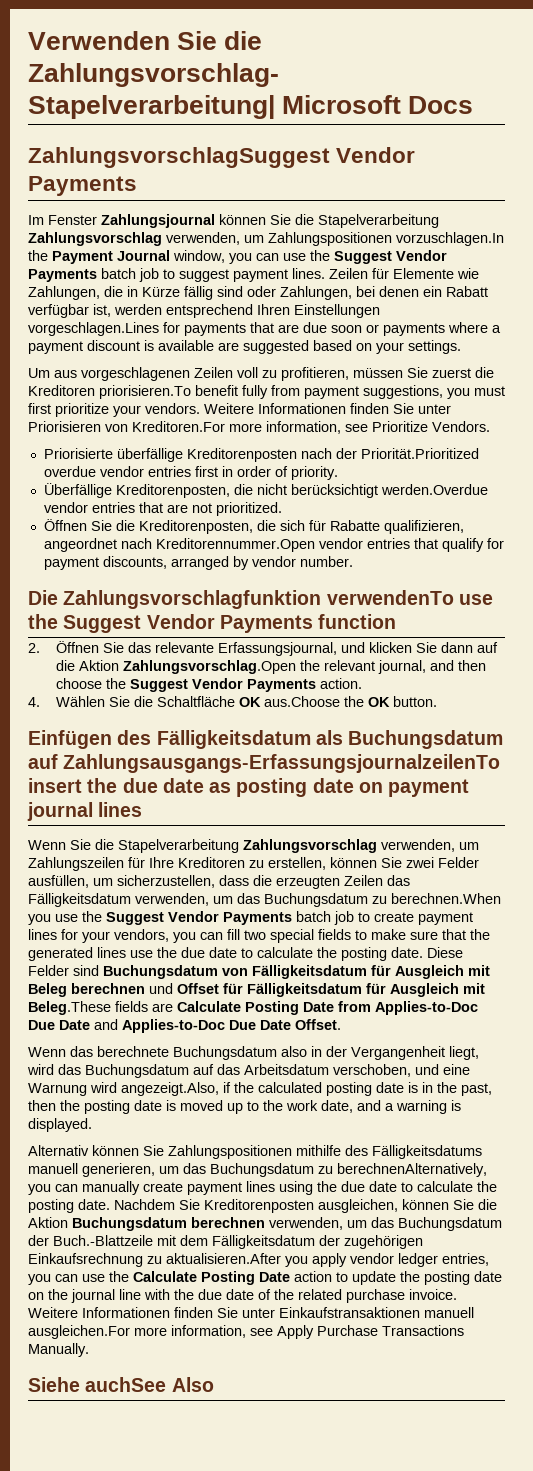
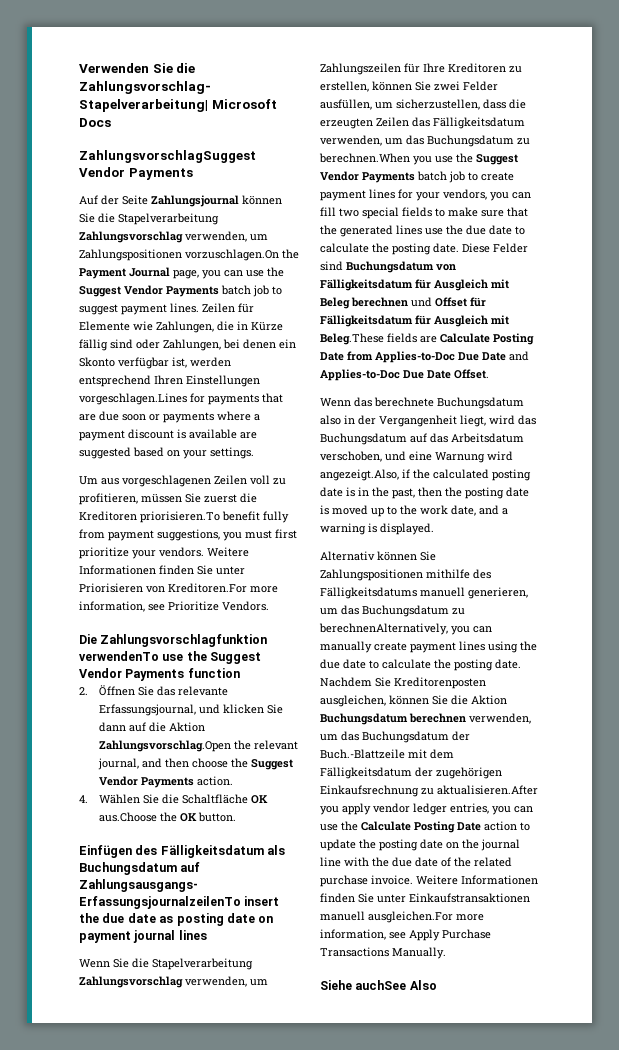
[28,215,97,225] Im Fenster -> [79,195,148,205] Auf der Seite
[396,232,504,246] vorzuschlagen.In -> [185,249,279,261] vorzuschlagen.On
[173,250,225,263] window, -> [173,270,199,279] page,
[446,286,488,297] Rabatt -> [79,357,115,367] Skonto
[43,448,479,462] [43,466,338,480] [43,483,488,498] [43,502,282,516] [43,519,464,534] [43,538,504,552] [43,556,353,570] // Priorisierte überfällige Kreditorenposten nach der Priorität.Prioritized overdue vendor entries first in order of priority. // Überfällige Kreditorenposten, die nicht berücksichtigt werden.Overdue vendor entries that are not prioritized. // Öffnen Sie die Kreditorenposten, die sich für Rabatte qualifizieren, angeordnet nach Kreditorennummer.Open vendor entries that qualify for payment discounts, arranged by vendor number. -> (269, 606) none

